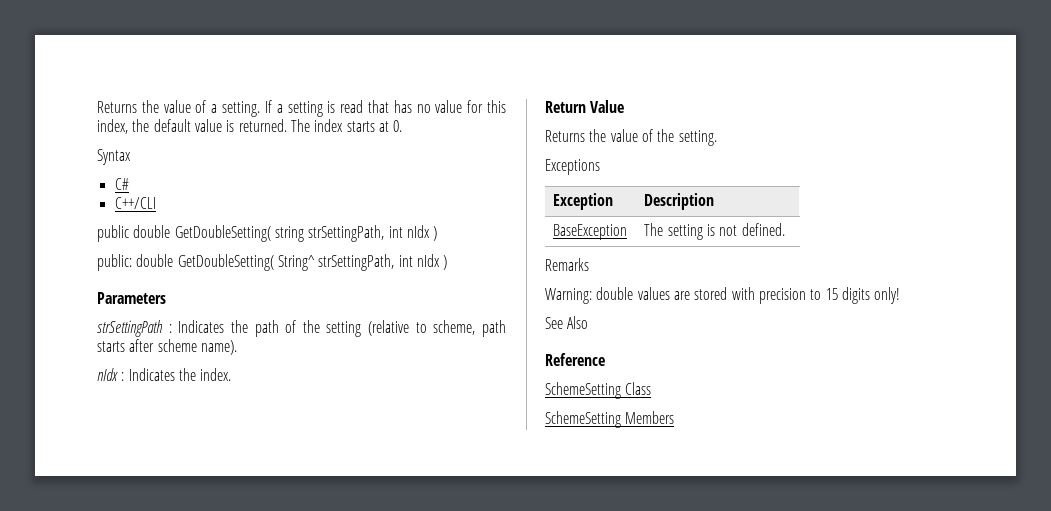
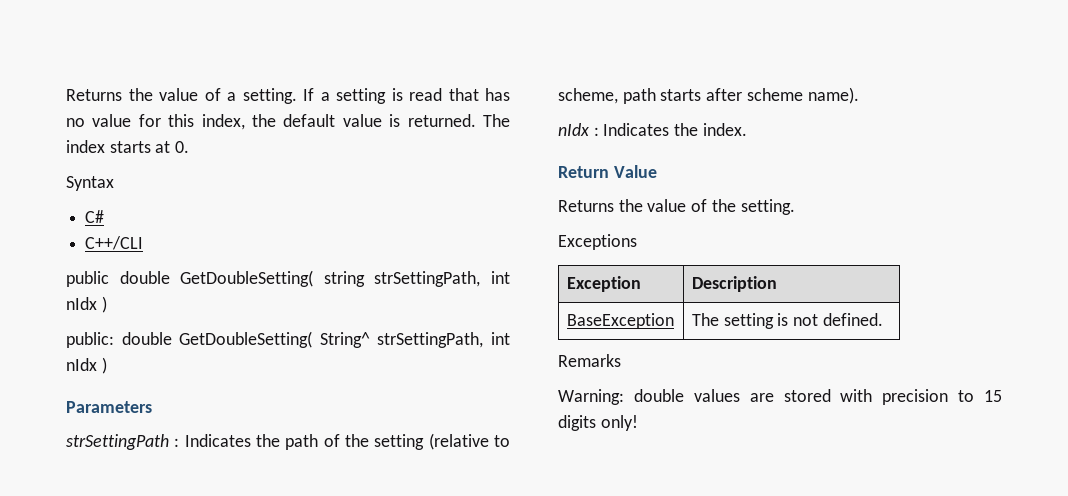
[545,316,589,329] [545,353,605,366] [545,382,652,399] [545,411,675,428] // See Also // Reference // SchemeSetting Class // SchemeSetting Members -> (638, 423) none

